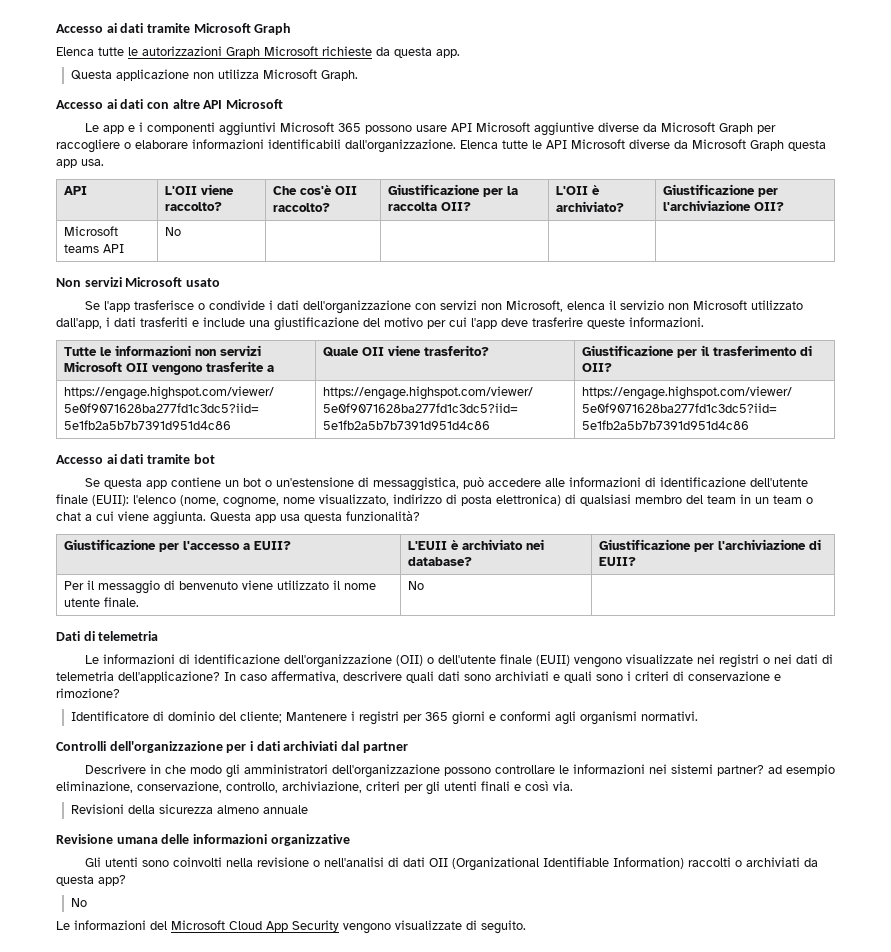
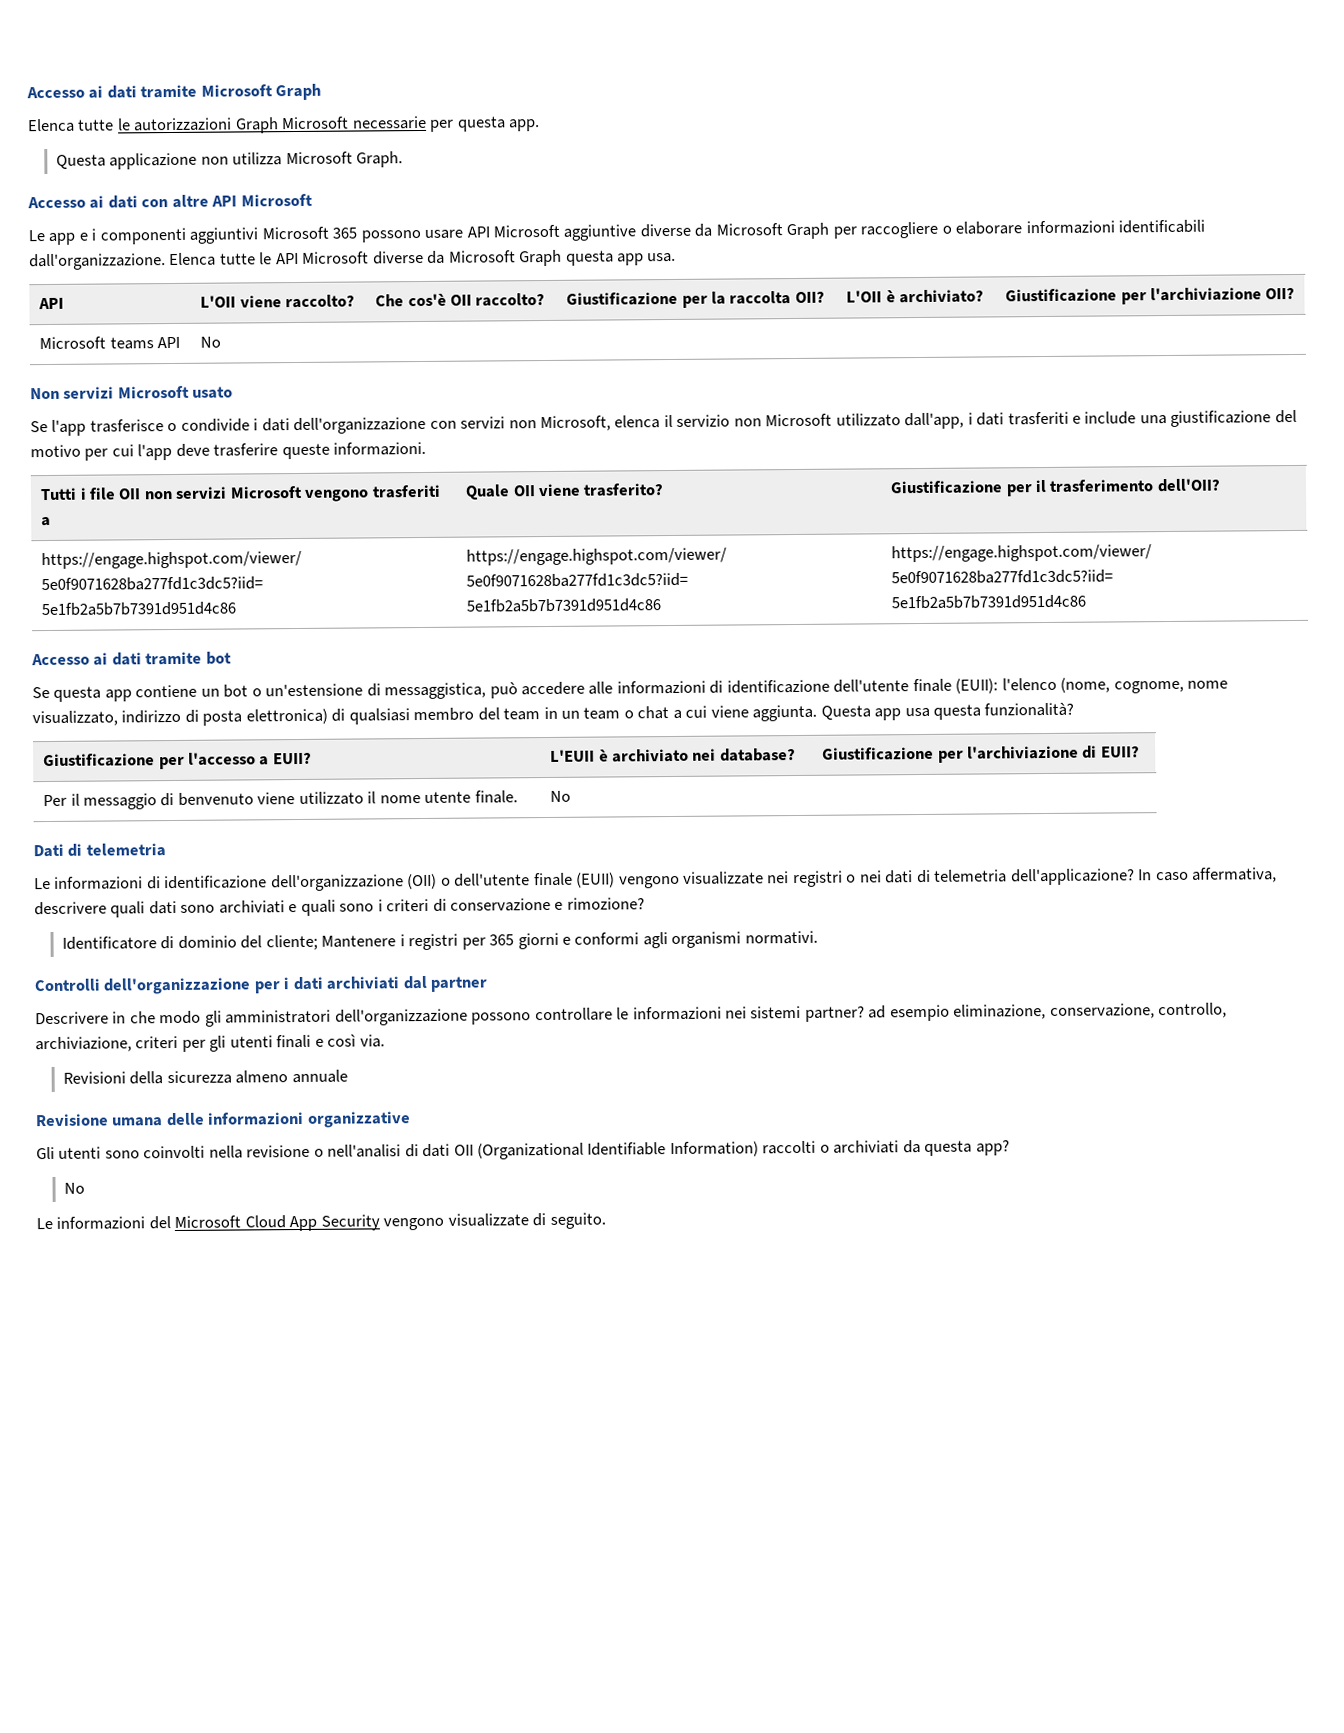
[322,46,390,56] richieste da -> [351,115,455,132] necessarie per
[63,345,261,356] [63,361,264,375] Tutte le informazioni non servizi Microsoft OII vengono trasferite -> [40,484,441,502] Tutti i file OII non servizi Microsoft vengono trasferiti
[799,345,812,356] [581,363,612,372] di OII? -> [1156,478,1221,493] dell'OII?

